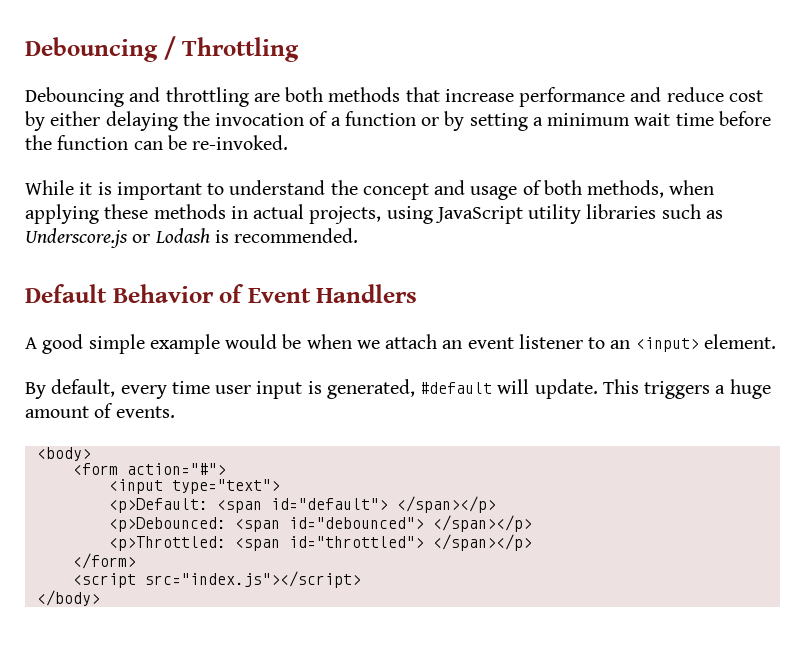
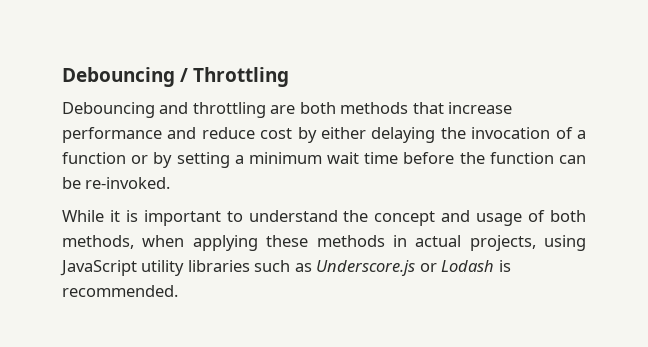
[25,284,418,303] [25,334,776,354] [25,379,771,399] [25,403,175,418] [36,447,91,461] [72,463,226,475] [108,479,280,494] [108,496,496,513] [108,515,532,532] [108,534,532,551] [72,553,136,569] [72,571,361,588] [36,590,100,606] // Default Behavior of Event Handlers // A good simple example would be when we attach an event listener to an <input> element. // By default, every time user input is generated, #default will update. This triggers a huge amount of events. // <body> // <form action="#"> // <input type="text"> // <p>Default: <span id="default"> </span></p> // <p>Debounced: <span id="debounced"> </span></p> // <p>Throttled: <span id="throttled"> </span></p> // </form> // <script src="index.js"></script> // </body> -> (178, 291) none

